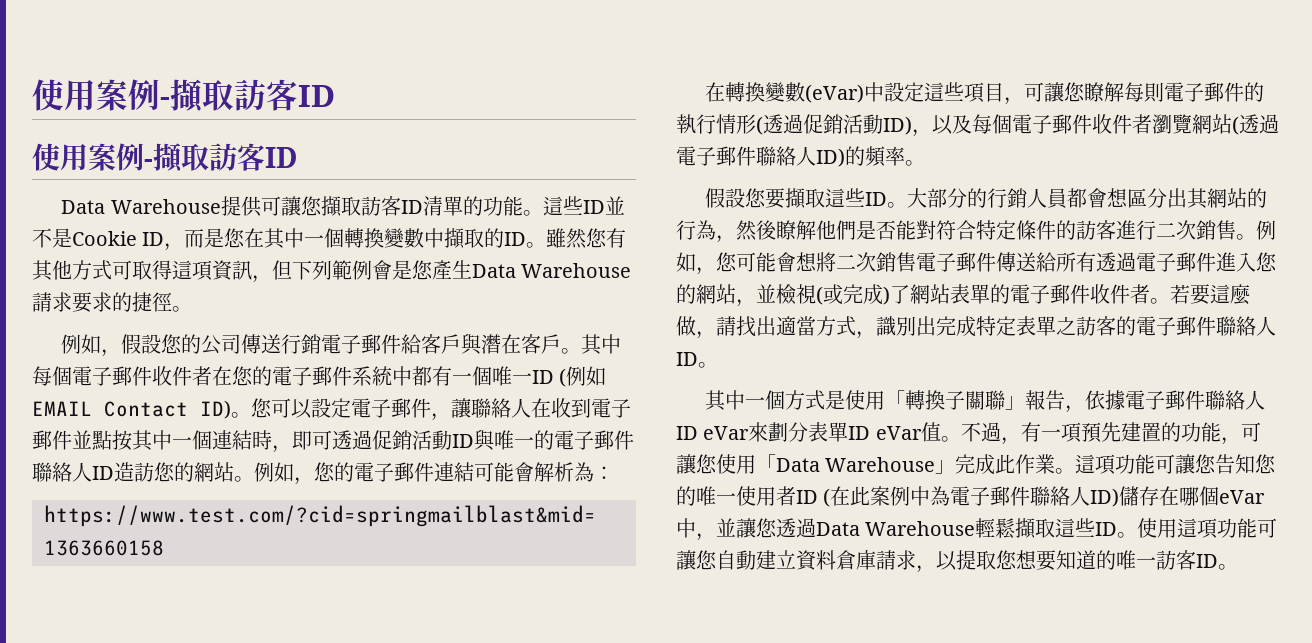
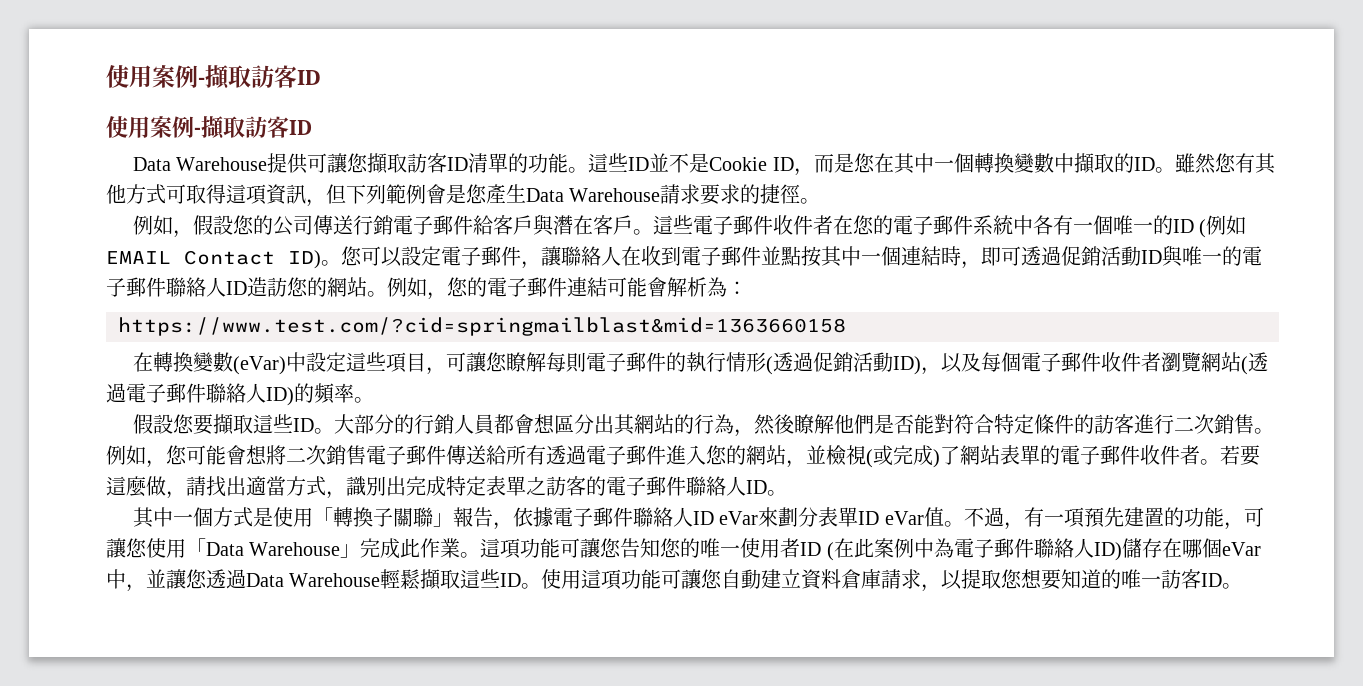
[581,334,622,355] [32,366,72,386] 其中每個 -> [652,215,693,235] 這些
[412,366,432,386] 都 -> [1032,215,1053,235] 各
(532, 378) none -> [1152,215,1173,235] 的

